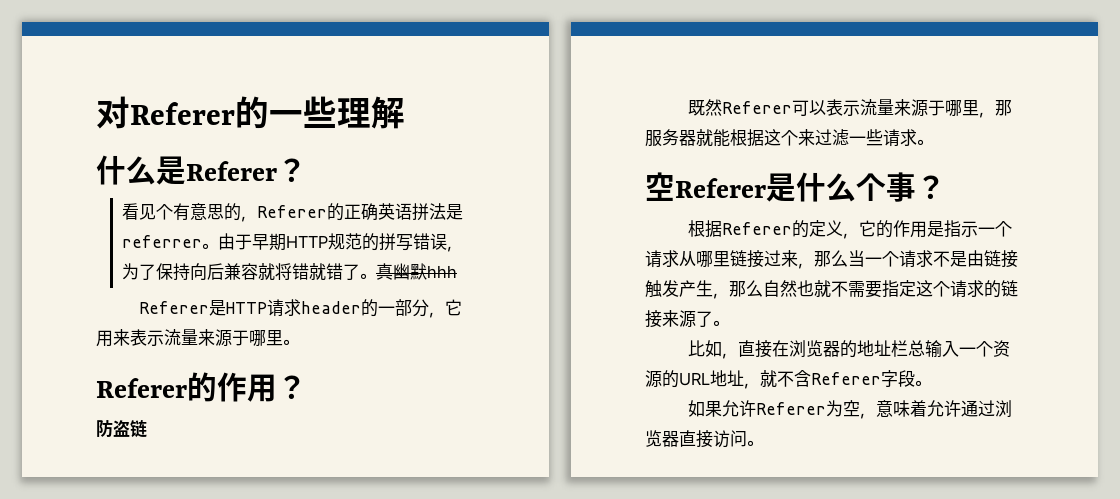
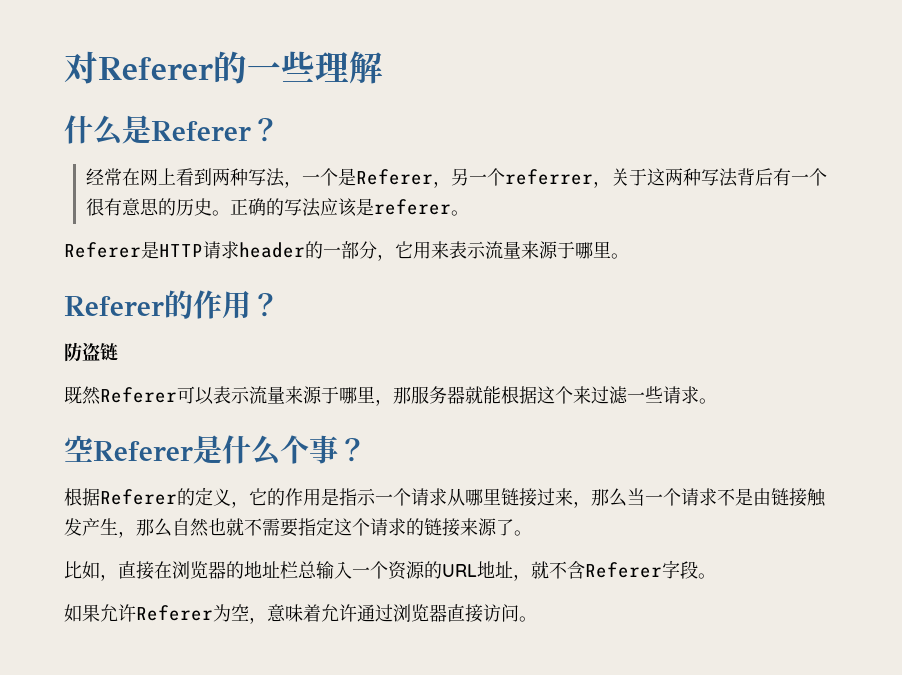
[122,203,464,222] [122,233,464,252] [122,263,458,281] 看见个有意思的，Referer的正确英语拼法是referrer。由于早期HTTP规范的拼写错误，为了保持向后兼容就将错就错了。真幽默hhh -> [85,168,827,188] [85,198,469,217] 经常在网上看到两种写法，一个是Referer，另一个referrer，关于这两种写法背后有一个很有意思的历史。正确的写法应该是referer。

